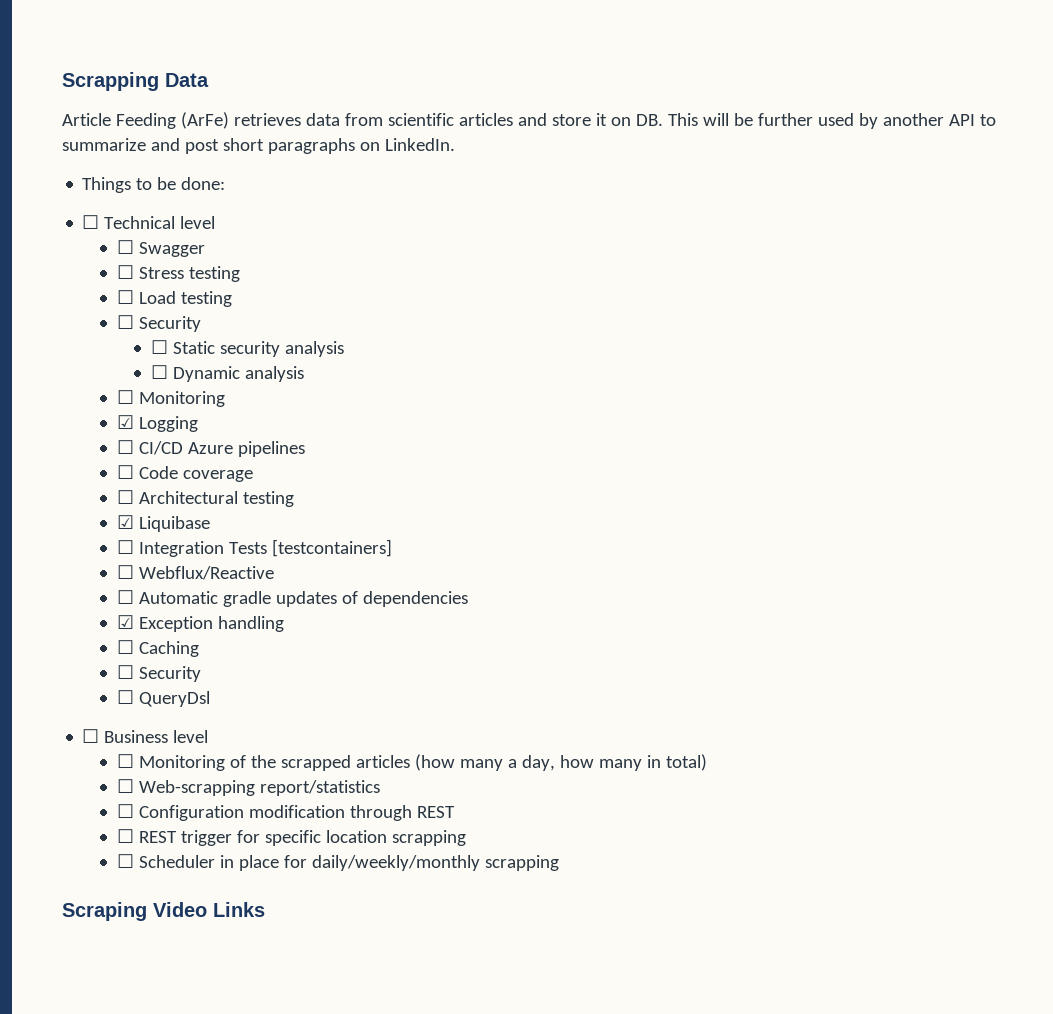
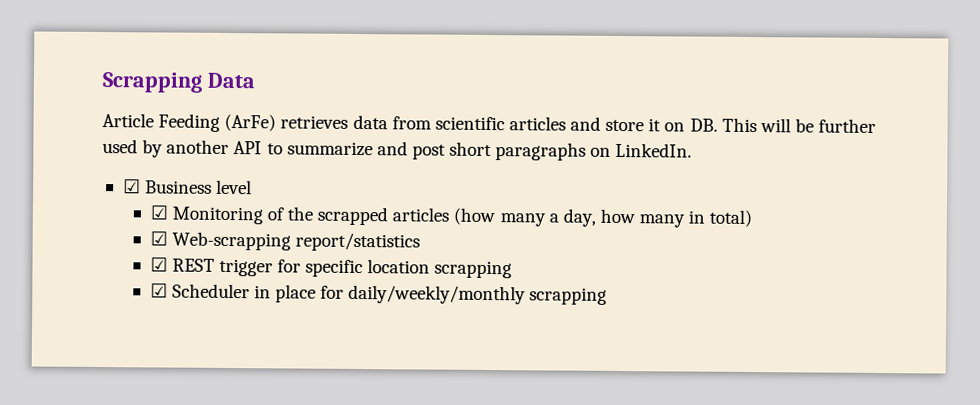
[82,177,226,193] [82,215,216,229] [116,240,205,257] [116,265,240,282] [116,290,232,307] [116,315,201,332] [151,340,344,357] [151,365,305,382] [116,390,225,407] [116,415,198,432] [116,440,305,457] [116,465,253,482] [116,490,294,507] [116,515,210,532] [116,539,392,557] [116,565,274,580] [116,590,468,607] [116,615,284,632] [116,640,199,657] [116,665,201,682] [116,690,210,707] [82,729,100,743] Things to be done: // ☐ Technical level // ☐ Swagger // ☐ Stress testing // ☐ Load testing // ☐ Security // ☐ Static security analysis // ☐ Dynamic analysis // ☐ Monitoring // ☑ Logging // ☐ CI/CD Azure pipelines // ☐ Code coverage // ☐ Architectural testing // ☑ Liquibase // ☐ Integration Tests [testcontainers] // ☐ Webflux/Reactive // ☐ Automatic gradle updates of dependencies // ☑ Exception handling // ☐ Caching // ☐ Security // ☐ QueryDsl // ☐ -> [122,179,141,194] ☑
[116,754,134,768] ☐ -> [149,205,168,220] ☑
[116,779,134,793] ☐ -> [149,231,168,246] ☑
[116,804,455,821] [116,829,134,843] ☐ Configuration modification through REST // ☐ -> [149,257,168,272] ☑
[116,854,134,868] ☐ -> [149,283,168,298] ☑
[62,902,265,921] // Scraping Video Links -> (608, 296) none

